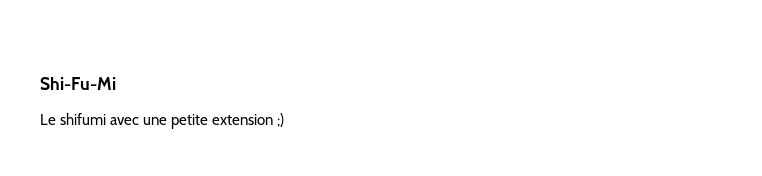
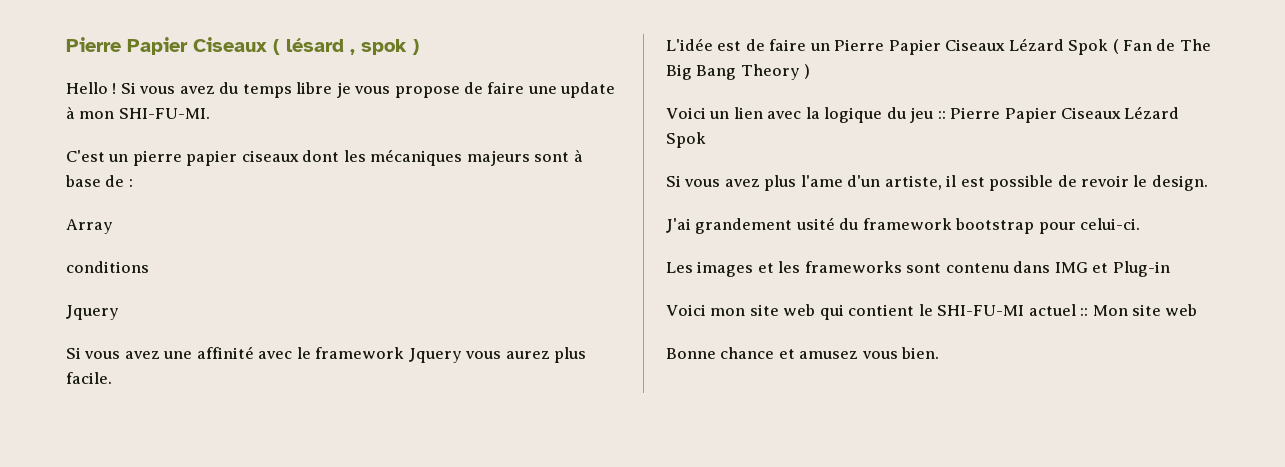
[40,77,116,90] [40,113,285,129] Shi-Fu-Mi // Le shifumi avec une petite extension ;) -> [66,37,419,55] [66,82,616,98] [66,106,210,119] [66,149,583,166] [65,175,133,187] [66,219,113,234] [66,261,149,273] [66,305,119,320] [66,346,587,363] [66,372,112,384] [666,38,1211,55] [666,64,811,80] [666,106,1180,123] [666,132,706,148] [666,175,1208,191] [666,217,1141,234] [666,261,1170,277] [666,304,1198,320] [666,347,940,359] Pierre Papier Ciseaux ( lésard , spok ) // Hello ! Si vous avez du temps libre je vous propose de faire une update à mon SHI-FU-MI. // C'est un pierre papier ciseaux dont les mécaniques majeurs sont à base de : // Array // conditions // Jquery // Si vous avez une affinité avec le framework Jquery vous aurez plus facile. // L'idée est de faire un Pierre Papier Ciseaux Lézard Spok ( Fan de The Big Bang Theory ) // Voici un lien avec la logique du jeu :: Pierre Papier Ciseaux Lézard Spok // Si vous avez plus l'ame d'un artiste, il est possible de revoir le design. // J'ai grandement usité du framework bootstrap pour celui-ci. // Les images et les frameworks sont contenu dans IMG et Plug-in // Voici mon site web qui contient le SHI-FU-MI actuel :: Mon site web // Bonne chance et amusez vous bien.

